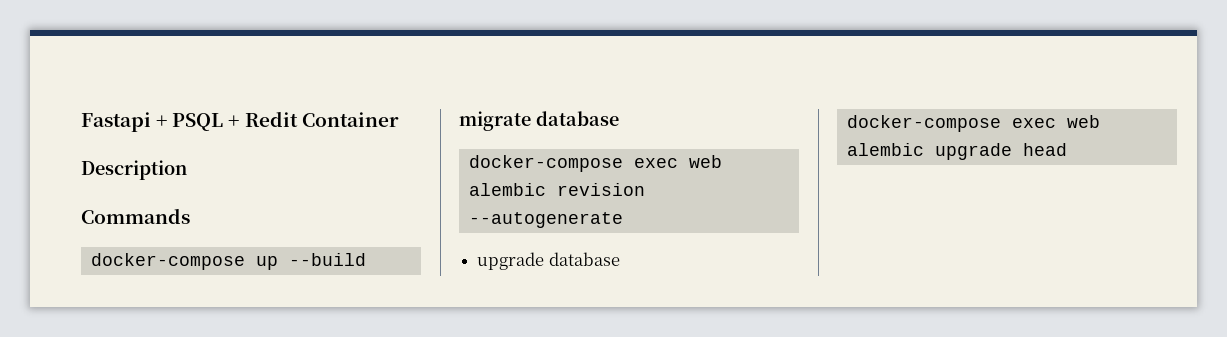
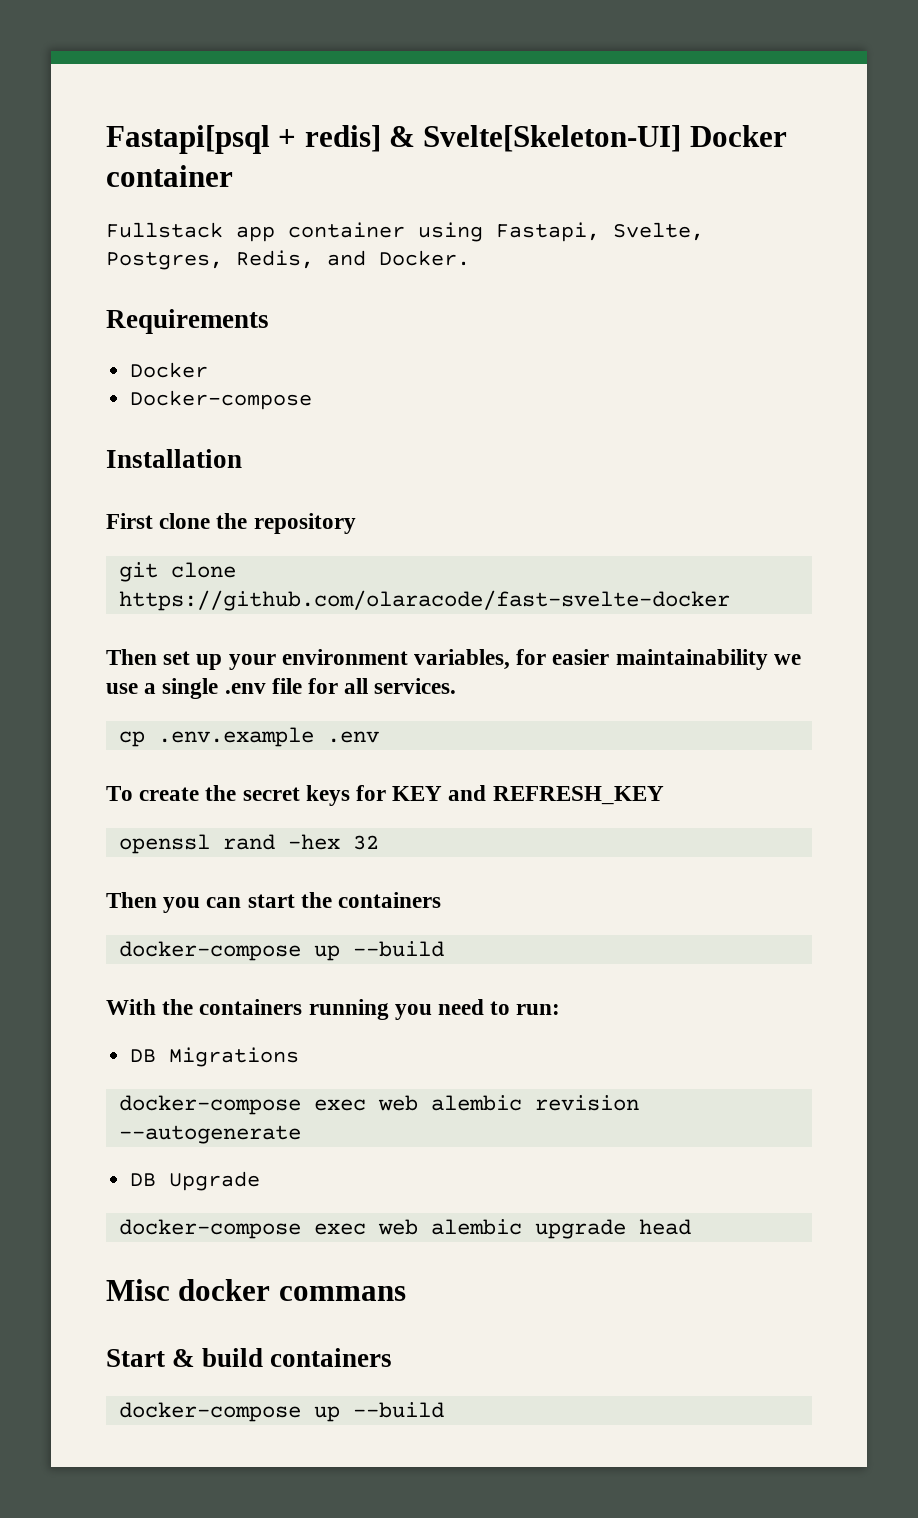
[81,111,399,132] [81,160,187,180] [81,208,190,224] [90,253,366,270] [459,111,619,131] Fastapi + PSQL + Redit Container // Description // Commands // docker-compose up --build // migrate database -> [106,125,787,154] [106,165,233,187] [106,222,704,242] [106,250,470,270] [106,309,269,334] [130,362,209,378] [130,390,313,410] [106,449,242,468] [106,513,356,534] [119,562,237,582] [119,590,731,611] [106,649,801,670] [106,678,457,699] [119,727,380,747] [106,785,664,806] [119,834,380,854] [106,892,442,913] [119,941,445,961] [106,999,561,1020] [130,1047,300,1067] Fastapi[psql + redis] & Svelte[Skeleton-UI] Docker container // Fullstack app container using Fastapi, Svelte, Postgres, Redis, and Docker. // Requirements // Docker // Docker-compose // Installation // First clone the repository // git clone https://github.com/olaracode/fast-svelte-docker // Then set up your environment variables, for easier maintainability we use a single .env file for all services. // cp .env.example .env // To create the secret keys for KEY and REFRESH_KEY // openssl rand -hex 32 // Then you can start the containers // docker-compose up --build // With the containers running you need to run: // DB Migrations
[477,252,620,270] upgrade database -> [130,1171,261,1191] DB Upgrade
(1067, 149) none -> [106,1279,406,1301] [106,1348,392,1367] [119,1402,445,1422] // Misc docker commans // Start & build containers // docker-compose up --build

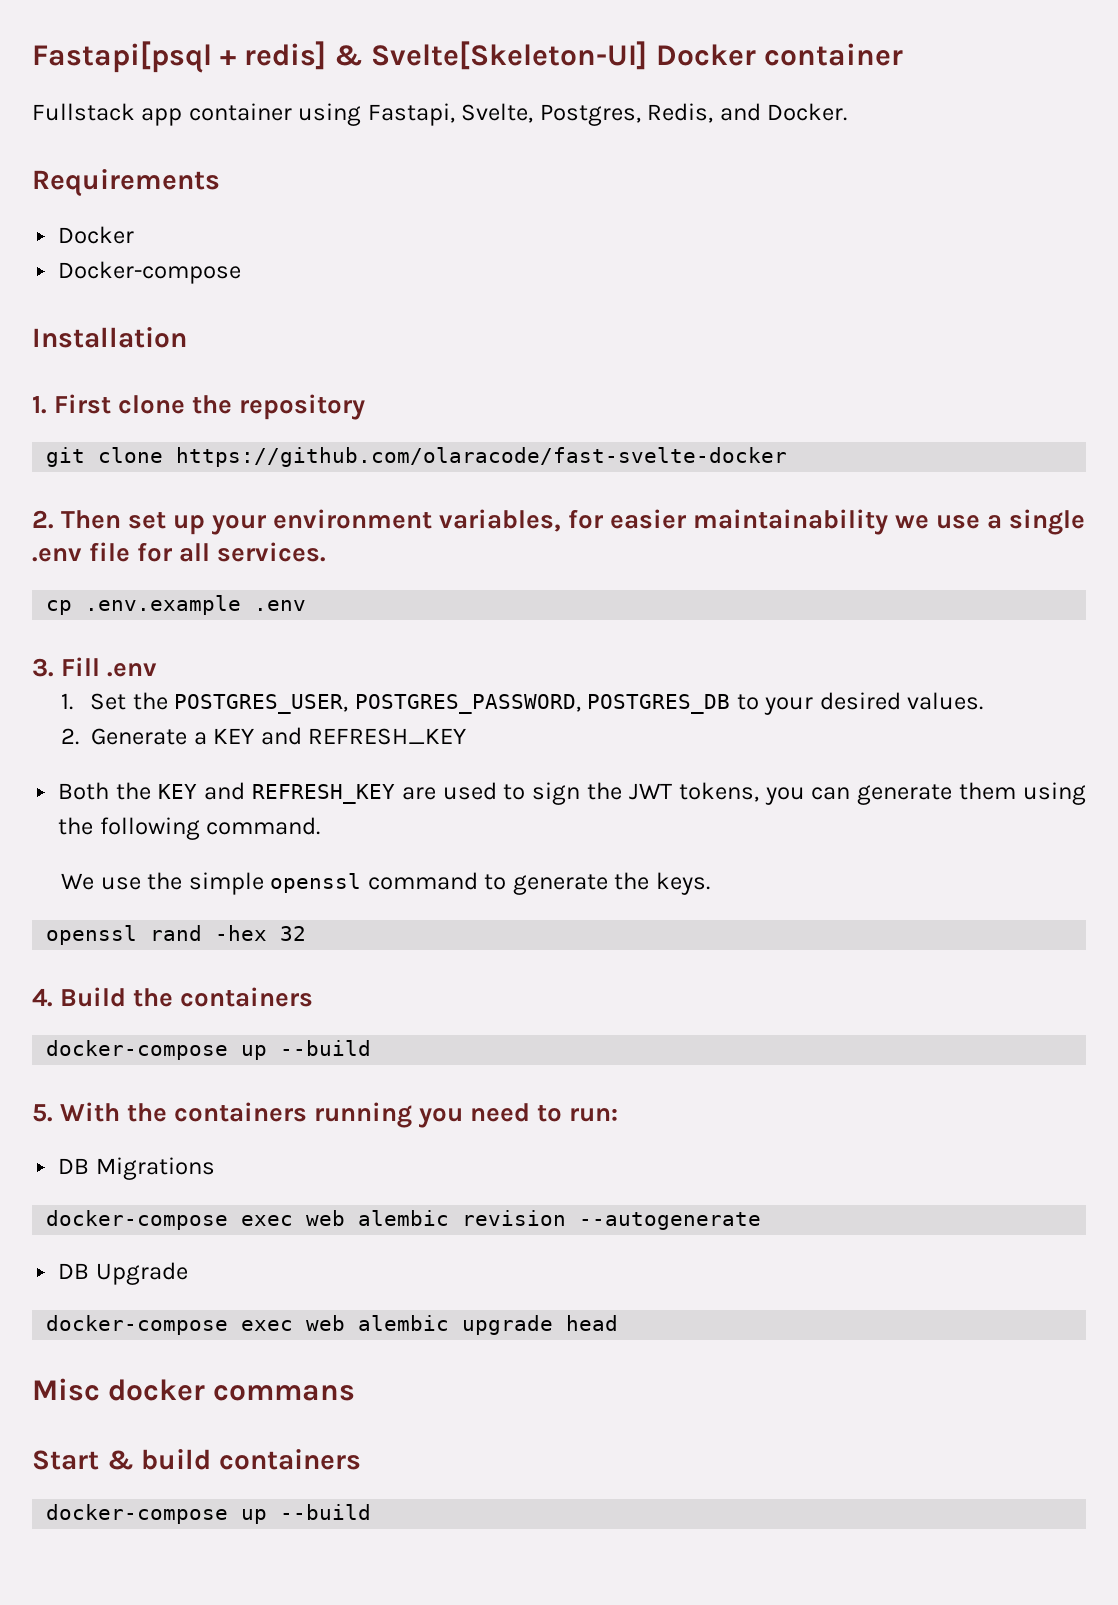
(242, 458) none -> [32,396,47,414] 1.
(731, 600) none -> [32,510,54,529] 2.
[106,785,664,806] To create the secret keys for KEY and REFRESH_KEY -> [32,657,158,677] [61,692,984,715] [61,727,467,745] [58,782,1086,805] [58,817,321,840] [61,872,710,895] 3. Fill .env // 1. Set the POSTGRES_USER, POSTGRES_PASSWORD, POSTGRES_DB to your desired values. // 2. Generate a KEY and REFRESH_KEY // Both the KEY and REFRESH_KEY are used to sign the JWT tokens, you can generate them using the following command. // We use the simple openssl command to generate the keys.
[106,892,295,913] Then you can start -> [32,987,127,1007] 4. Build
(445, 949) none -> [32,1104,53,1122] 5.

